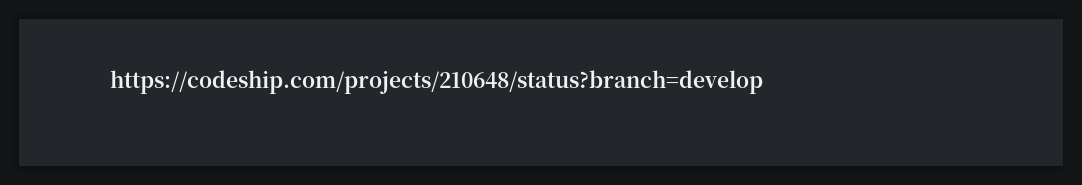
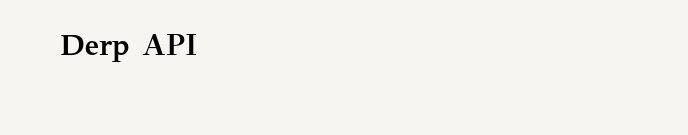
[110,70,763,94] https://codeship.com/projects/210648/status?branch=develop -> [60,34,197,62] Derp API

